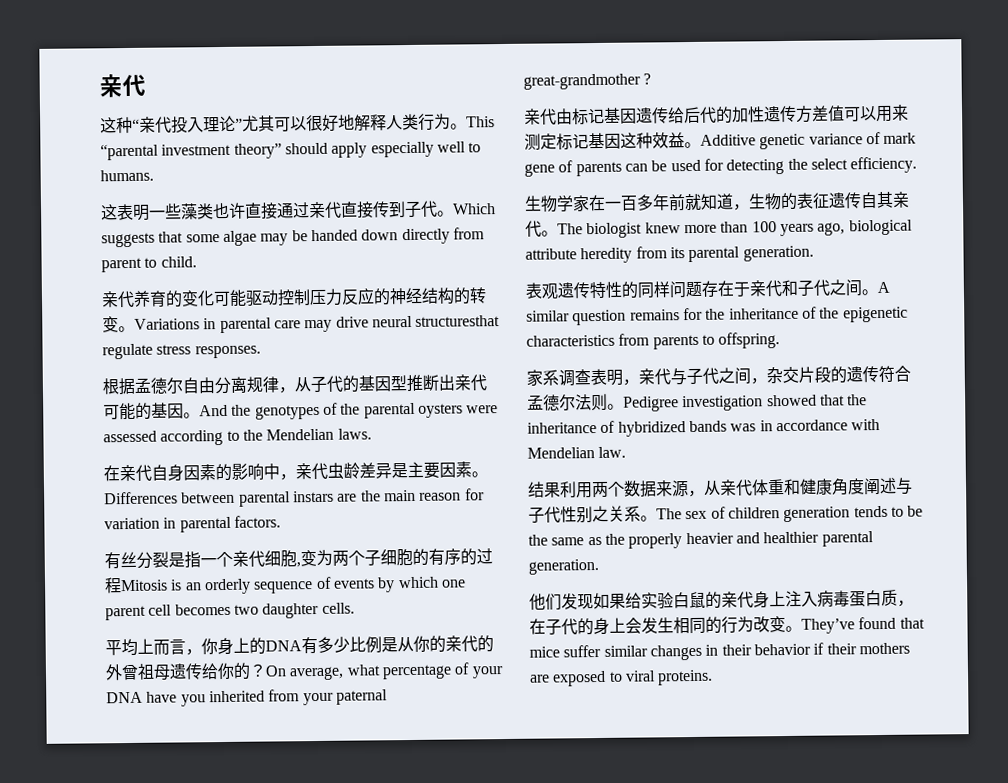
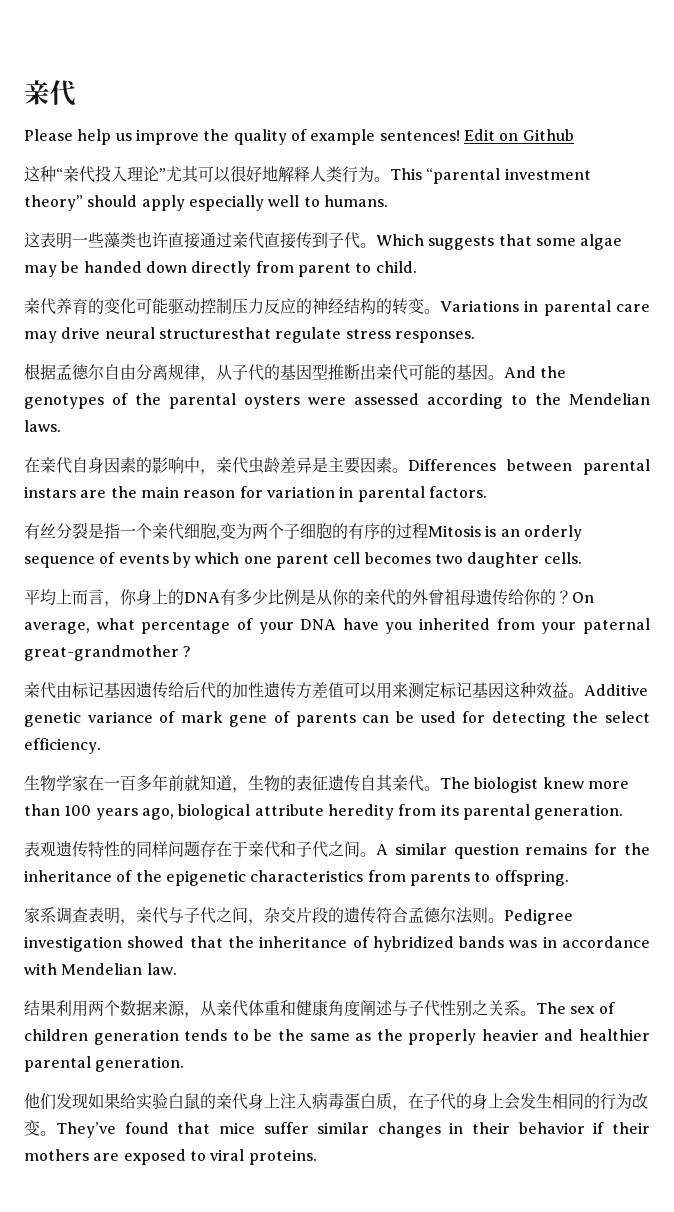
[99,74,146,98] 亲代 -> [24,80,76,106] [24,129,574,145] 亲代 // Please help us improve the quality of example sentences! Edit on Github

